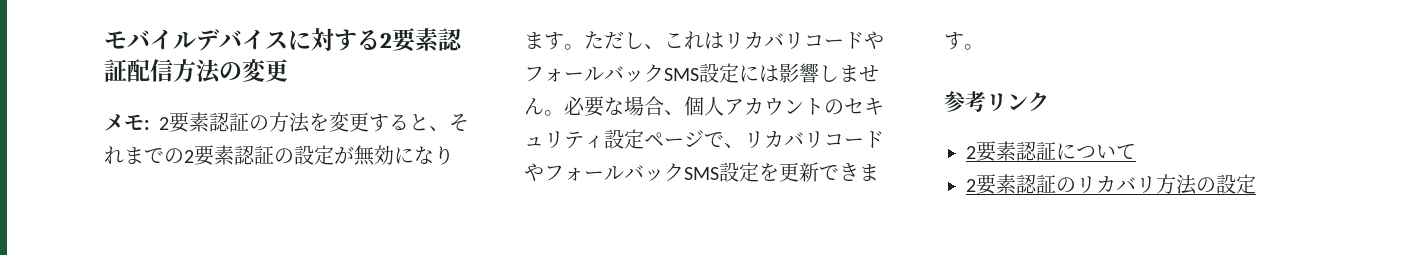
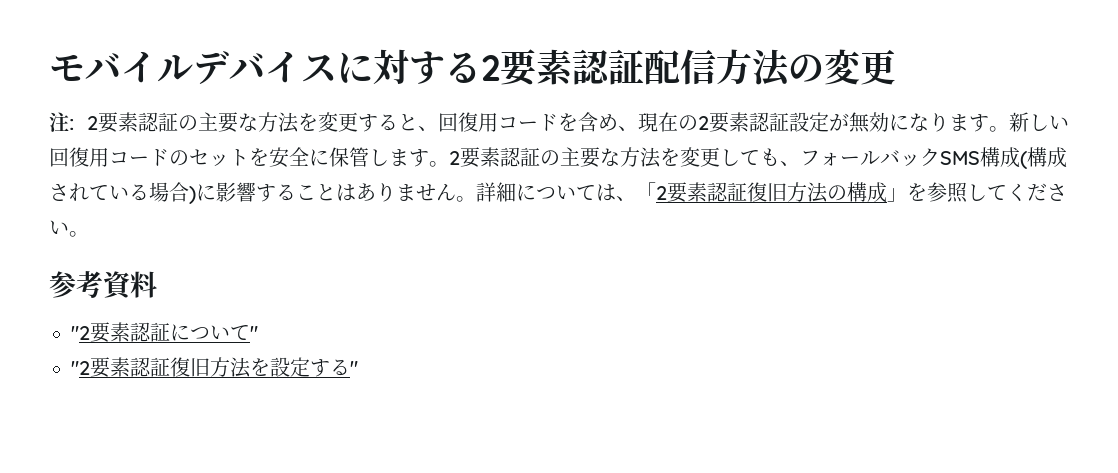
[104,114,144,131] メモ -> [49,112,69,132] 注
(269, 123) none -> [198,112,258,133] 主要な
[449,113,469,131] [104,146,164,165] それまで -> [438,112,678,132] 回復用コードを含め、現在
[274,148,294,164] の -> (789, 122) none
[584,31,884,50] [524,63,879,83] [524,96,884,117] [524,129,884,149] [524,162,879,182] [944,32,964,50] ただし、これはリカバリコードやフォールバックSMS設定には影響しません。必要な場合、個人アカウントのセキュリティ設定ページで、リカバリコードやフォールバックSMS設定を更新できます -> [1009,112,1069,132] [49,147,1067,169] [49,182,1067,204] [49,220,69,235] 新しい回復用コードのセットを安全に保管します。2要素認証の主要な方法を変更しても、フォールバックSMS構成(構成されている場合)に影響することはありません。詳細については、「2要素認証復旧方法の構成」を参照してください
[986,92,1049,112] [966,146,976,159] リンク // 2 -> [103,271,157,300] [71,326,90,340] 資料 // "2
[966,174,1256,195] // 2要素認証のリカバリ方法の設定 -> [250,326,258,340] [71,357,358,378] " // "2要素認証復旧方法を設定する"

